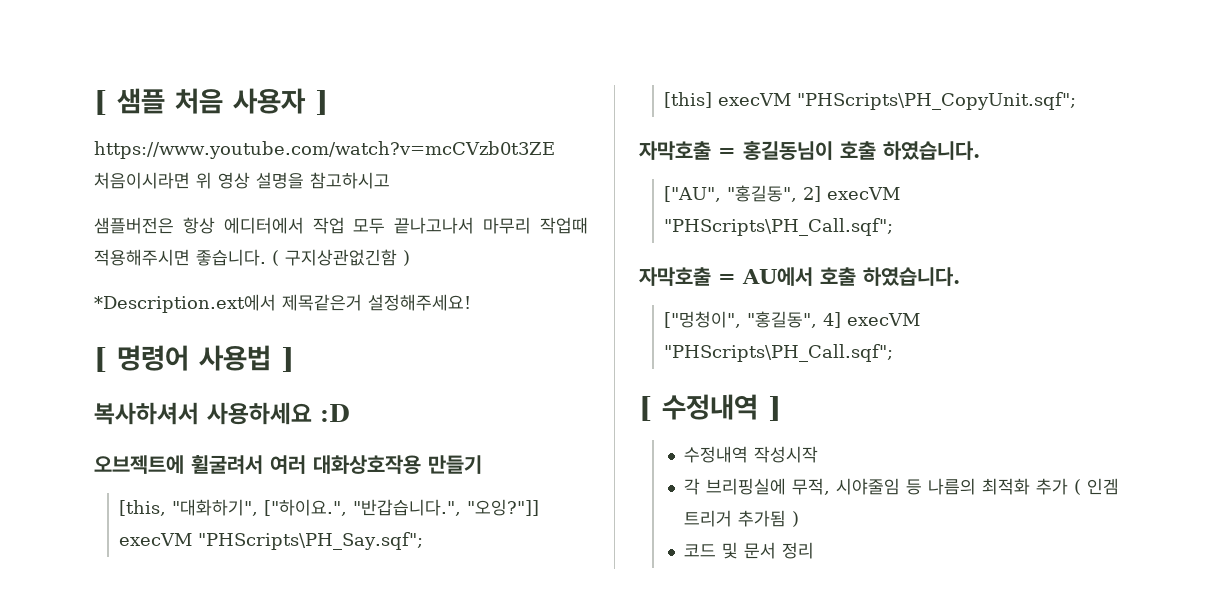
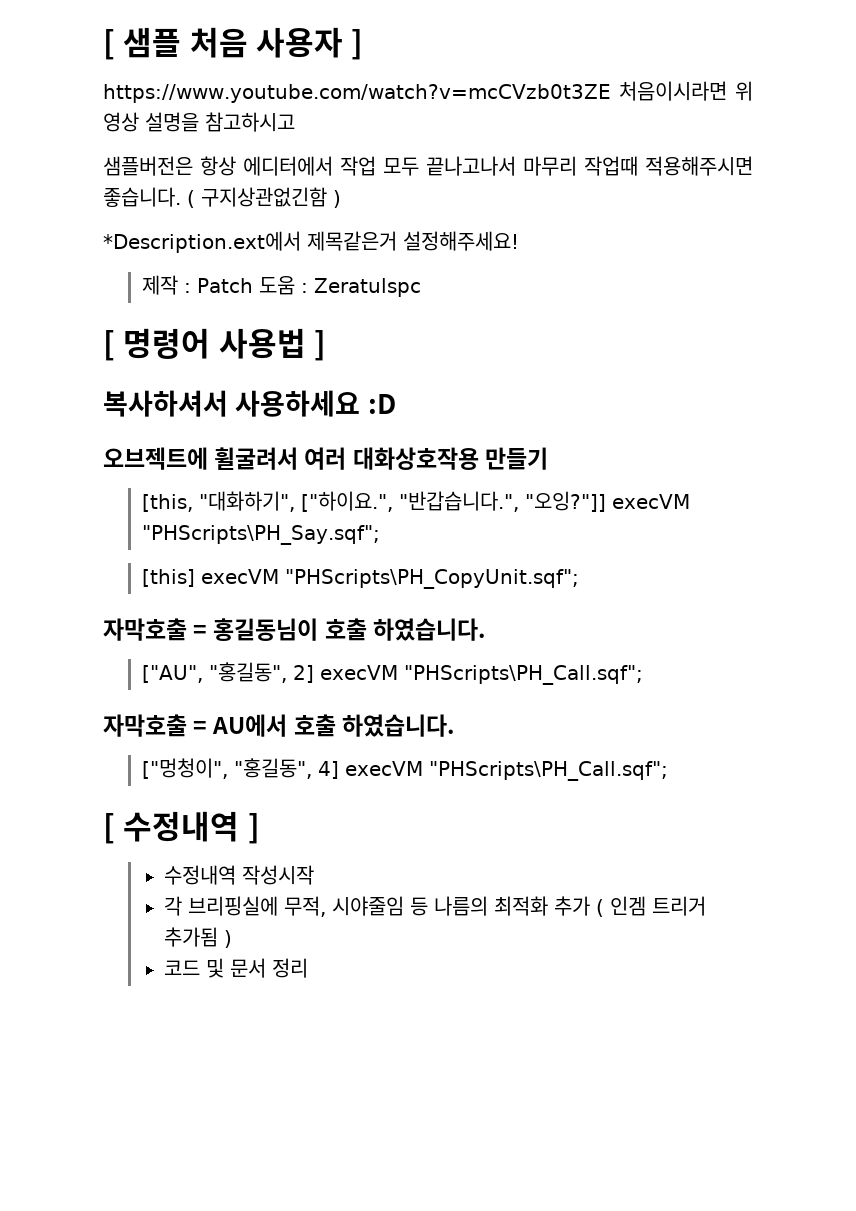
(471, 302) none -> [141,275,421,297] // 제작 : Patch 도움 : Zeratulspc

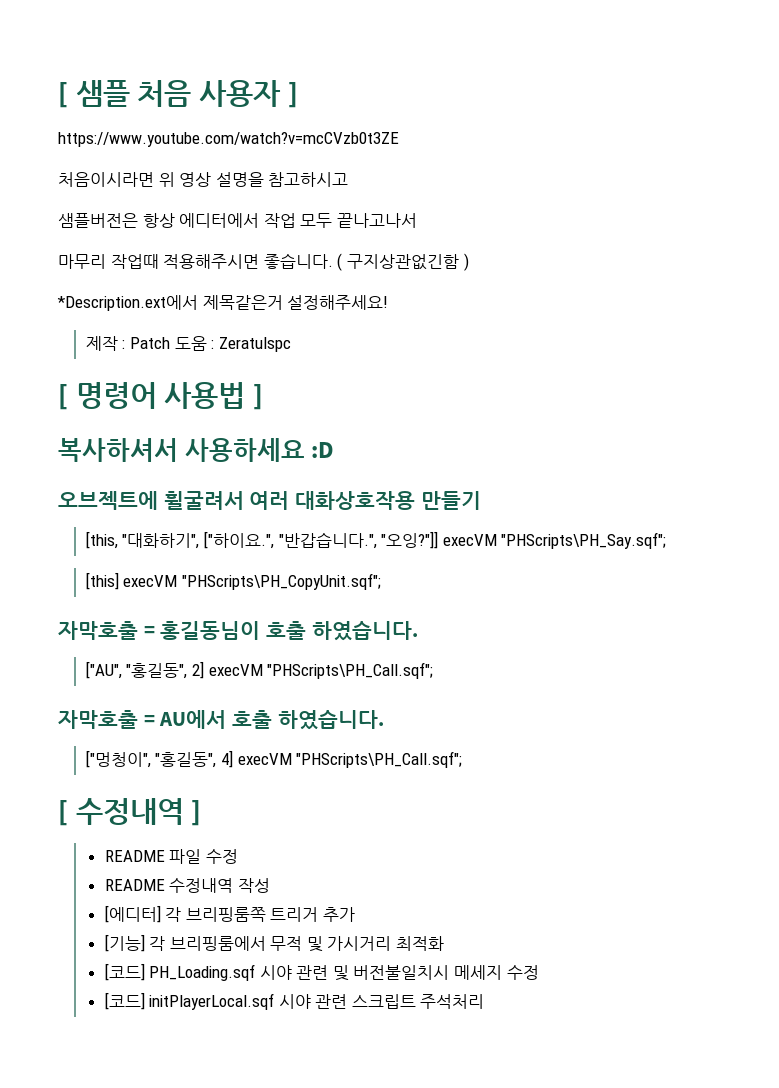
(611, 93) none -> (399, 139) //
(516, 166) none -> (417, 220) //
[163,865,314,885] [163,896,706,917] [163,927,232,948] [163,958,308,978] 수정내역 작성시작 // 각 브리핑실에 무적, 시야줄임 등 나름의 최적화 추가 ( 인겜 트리거 추가됨 ) // 코드 및 문서 정리 -> [104,849,238,864] [104,878,270,893] [104,905,355,923] [104,934,445,952] [104,963,539,981] [104,992,485,1010] README 파일 수정 // README 수정내역 작성 // [에디터] 각 브리핑룸쪽 트리거 추가 // [기능] 각 브리핑룸에서 무적 및 가시거리 최적화 // [코드] PH_Loading.sqf 시야 관련 및 버전불일치시 메세지 수정 // [코드] initPlayerLocal.sqf 시야 관련 스크립트 주석처리

